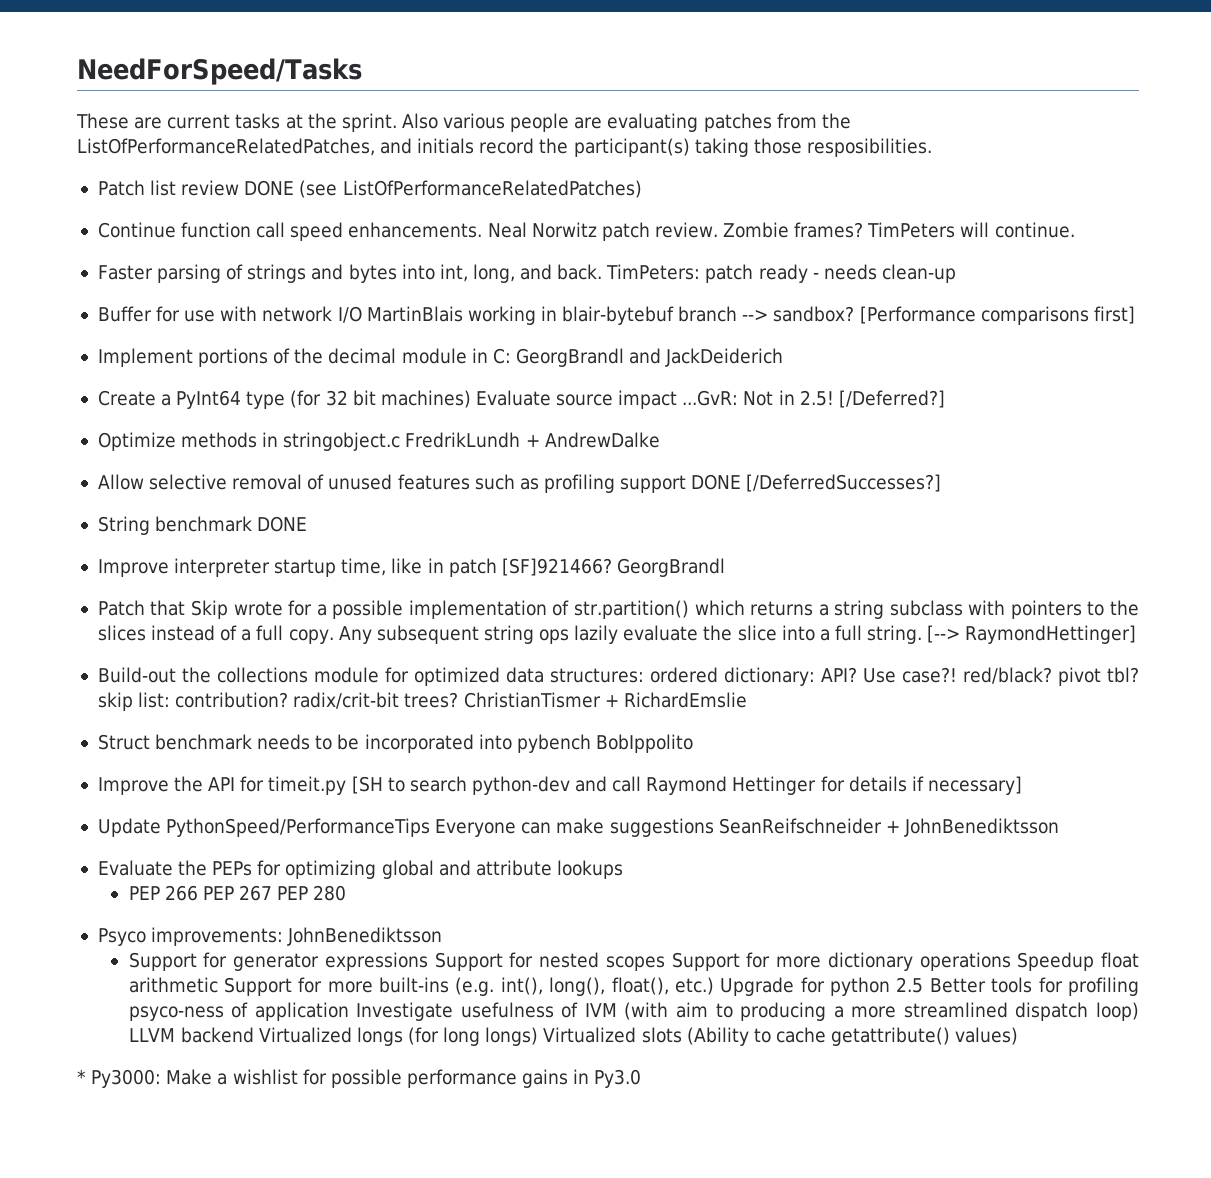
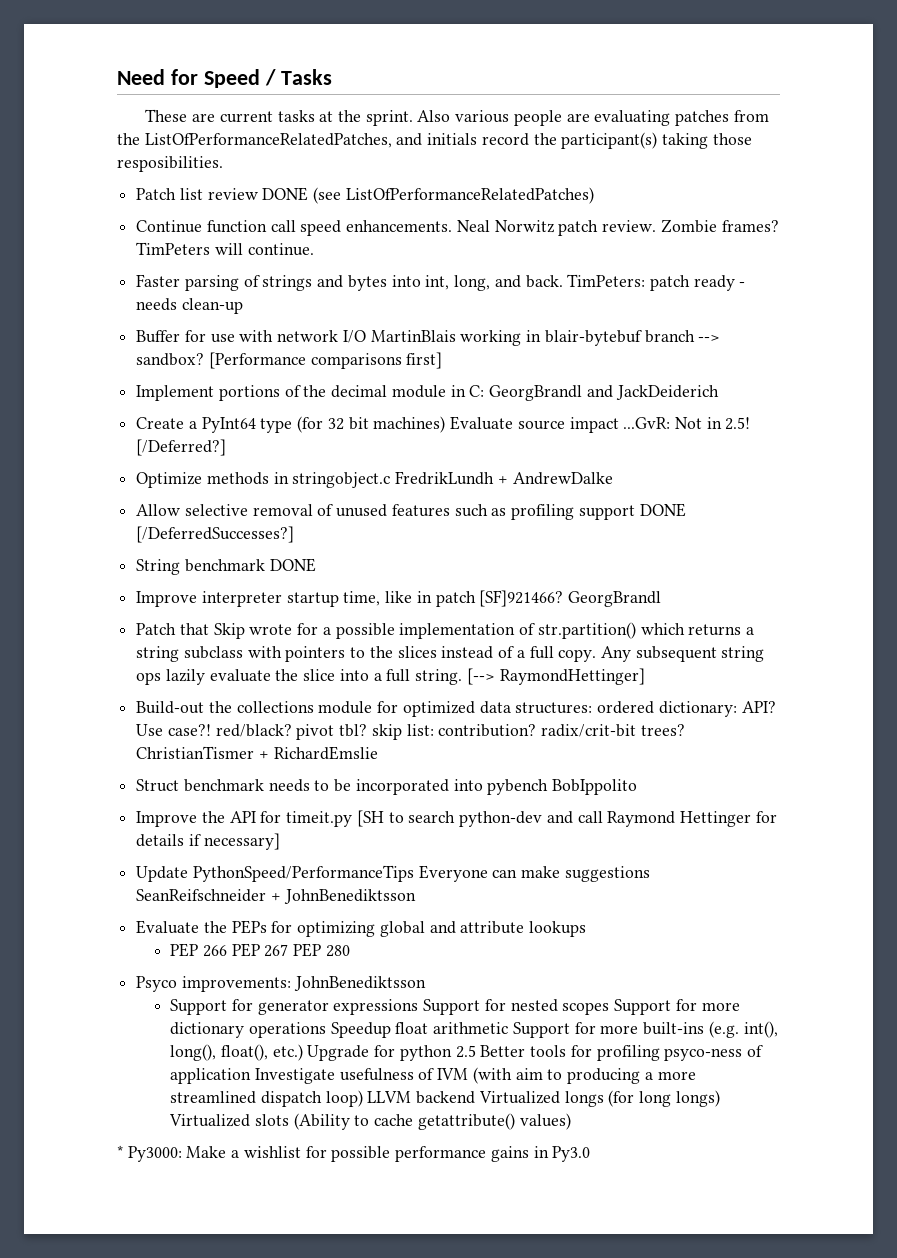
[77,58,362,85] NeedForSpeed/Tasks -> [117,69,332,88] Need for Speed / Tasks

